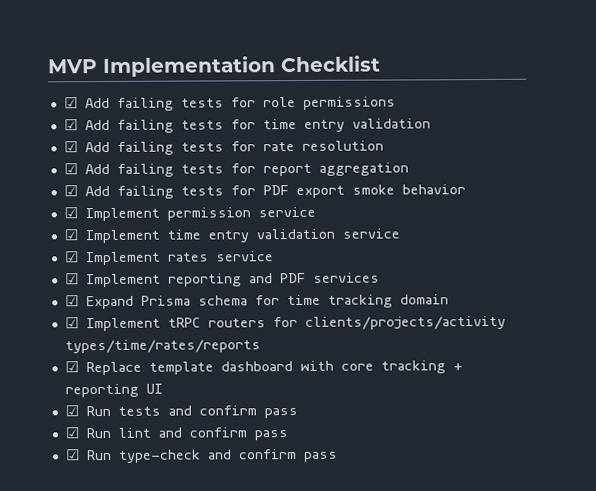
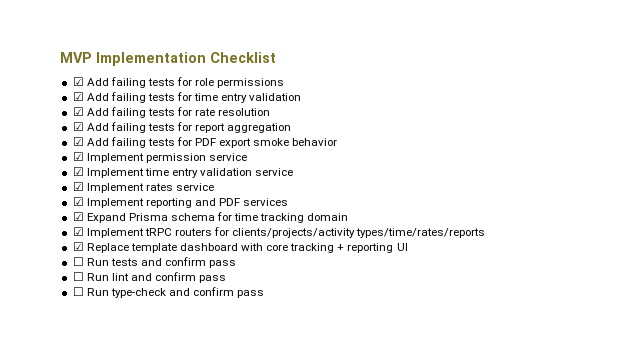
[64,405,79,417] ☑ -> [72,257,84,266] ☐
[64,427,80,439] ☑ -> [72,272,84,281] ☐
[65,449,80,461] ☑ -> [72,287,84,296] ☐

